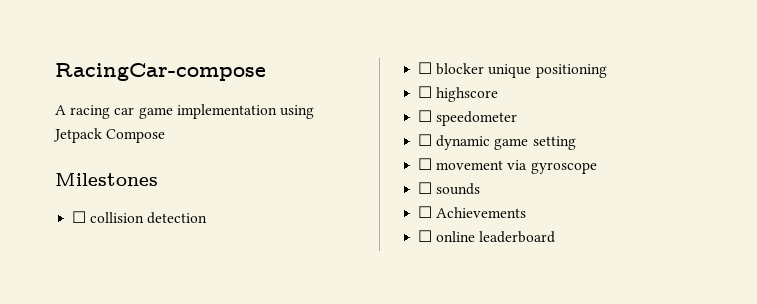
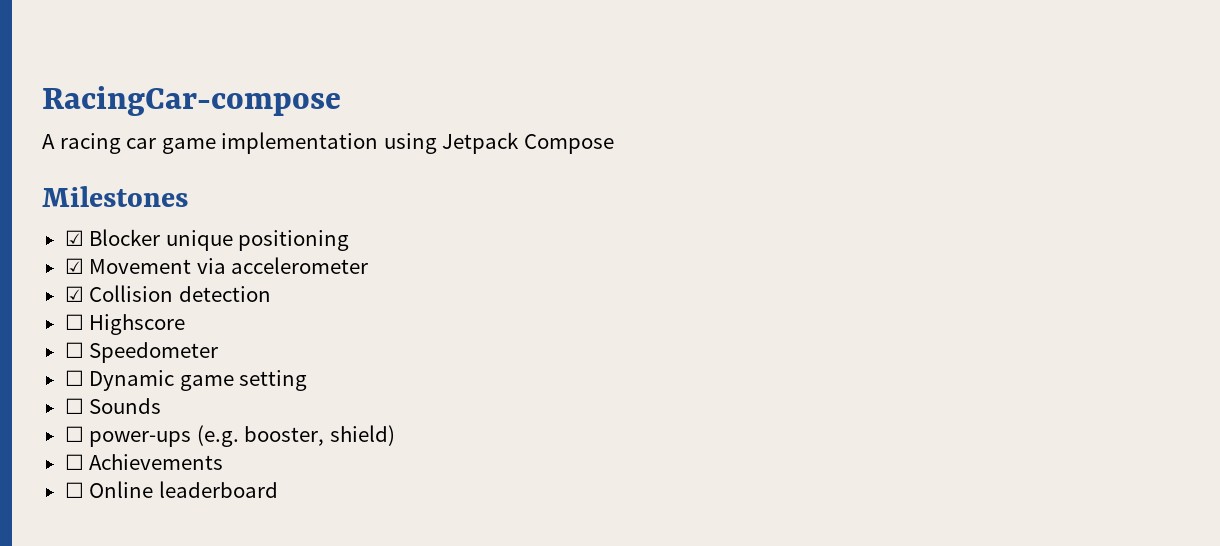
[72,211,145,223] ☐ collision -> [64,229,350,251] [64,257,369,274] [64,285,174,302] ☑ Blocker unique positioning // ☑ Movement via accelerometer // ☑ Collision
[436,63,607,78] [418,86,499,102] [418,110,518,126] [418,134,491,150] blocker unique positioning // ☐ highscore // ☐ speedometer // ☐ dynamic -> [89,314,186,335] [64,342,219,363] [64,370,175,391] Highscore // ☐ Speedometer // ☐ Dynamic
[436,160,597,174] [418,182,481,195] movement via gyroscope // ☐ sounds -> [89,398,162,414] [64,425,395,447] Sounds // ☐ power-ups (e.g. booster, shield)
[436,231,476,242] online -> [89,481,154,498] Online

